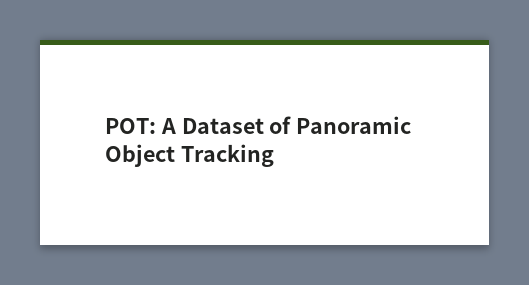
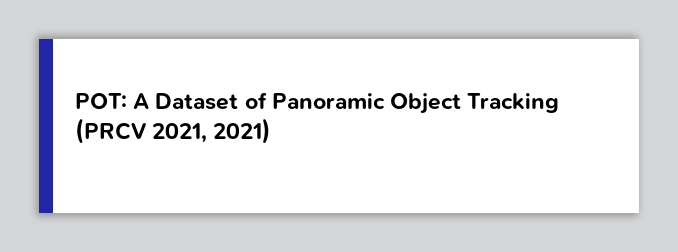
(274, 155) none -> [75,118,272,144] (PRCV 2021, 2021)

